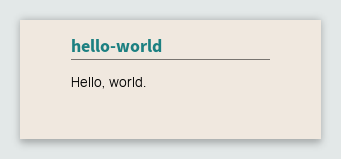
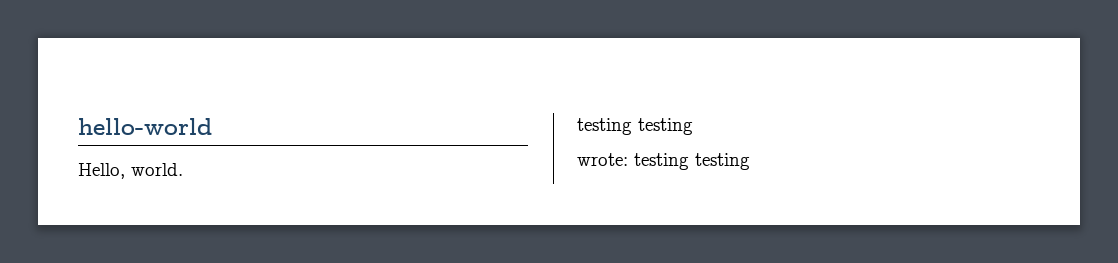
(146, 82) none -> [577,118,693,135] [577,153,750,170] // testing testing // wrote: testing testing

